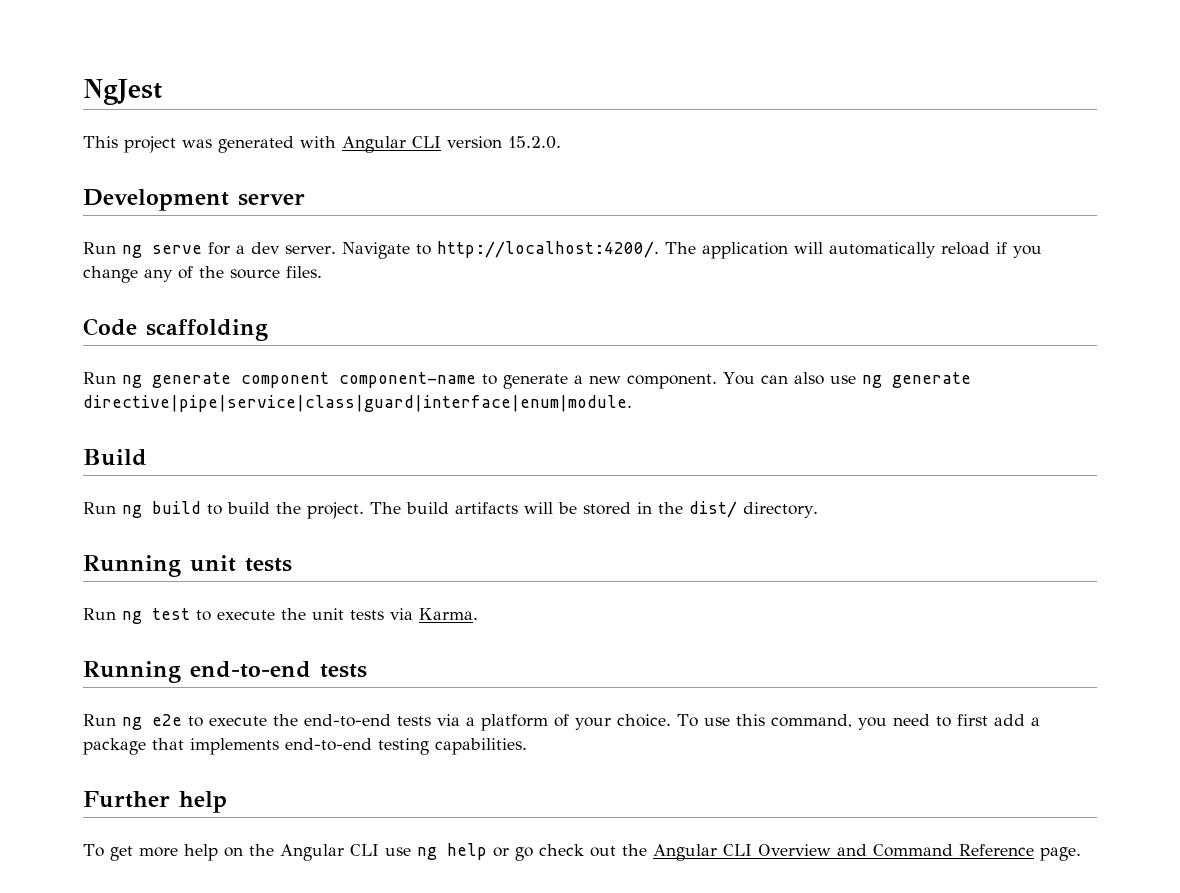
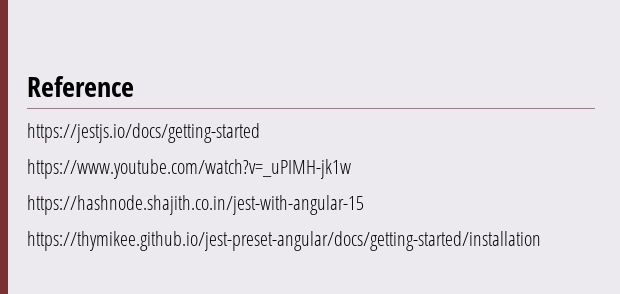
[83,79,162,105] [83,136,561,153] [83,189,305,211] [83,241,1042,259] [83,266,322,283] [83,318,268,341] [83,372,971,389] [83,395,632,412] [83,449,147,466] [83,501,818,519] [83,555,292,577] [83,608,478,624] [83,661,367,683] [83,714,1040,731] [83,738,527,755] [83,791,227,813] [83,843,1081,861] NgJest // This project was generated with Angular CLI version 15.2.0. // Development server // Run ng serve for a dev server. Navigate to http://localhost:4200/. The application will automatically reload if you change any of the source files. // Code scaffolding // Run ng generate component component-name to generate a new component. You can also use ng generate directive|pipe|service|class|guard|interface|enum|module. // Build // Run ng build to build the project. The build artifacts will be stored in the dist/ directory. // Running unit tests // Run ng test to execute the unit tests via Karma. // Running end-to-end tests // Run ng e2e to execute the end-to-end tests via a platform of your choice. To use this command, you need to first add a package that implements end-to-end testing capabilities. // Further help // To get more help on the Angular CLI use ng help or go check out the Angular CLI Overview and Command Reference page. -> [27,76,134,97] [27,123,260,143] [27,159,351,179] [27,195,364,215] [27,231,541,251] Reference // https://jestjs.io/docs/getting-started // https://www.youtube.com/watch?v=_uPIMH-jk1w // https://hashnode.shajith.co.in/jest-with-angular-15 // https://thymikee.github.io/jest-preset-angular/docs/getting-started/installation

